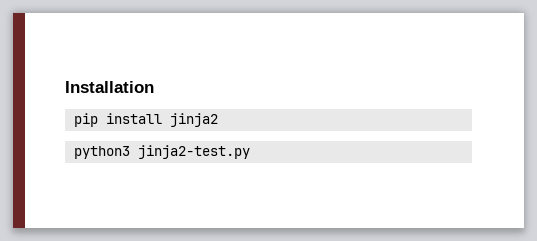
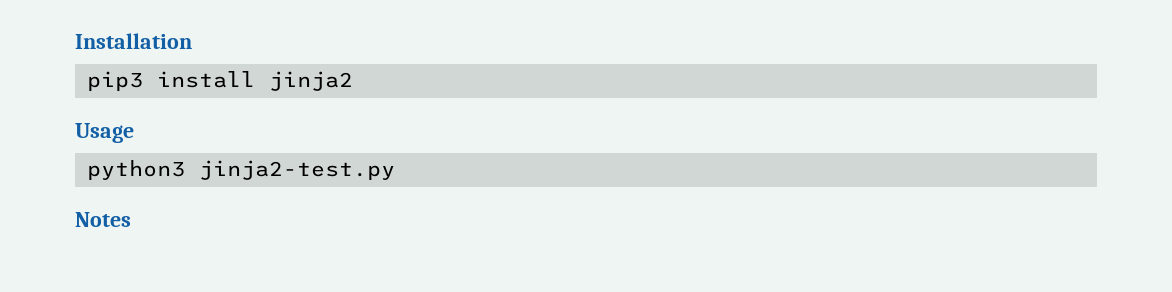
[74,113,98,127] pip -> [87,71,144,91] pip3
(218, 120) none -> [75,123,134,143] // Usage
(250, 152) none -> [75,212,131,227] // Notes

